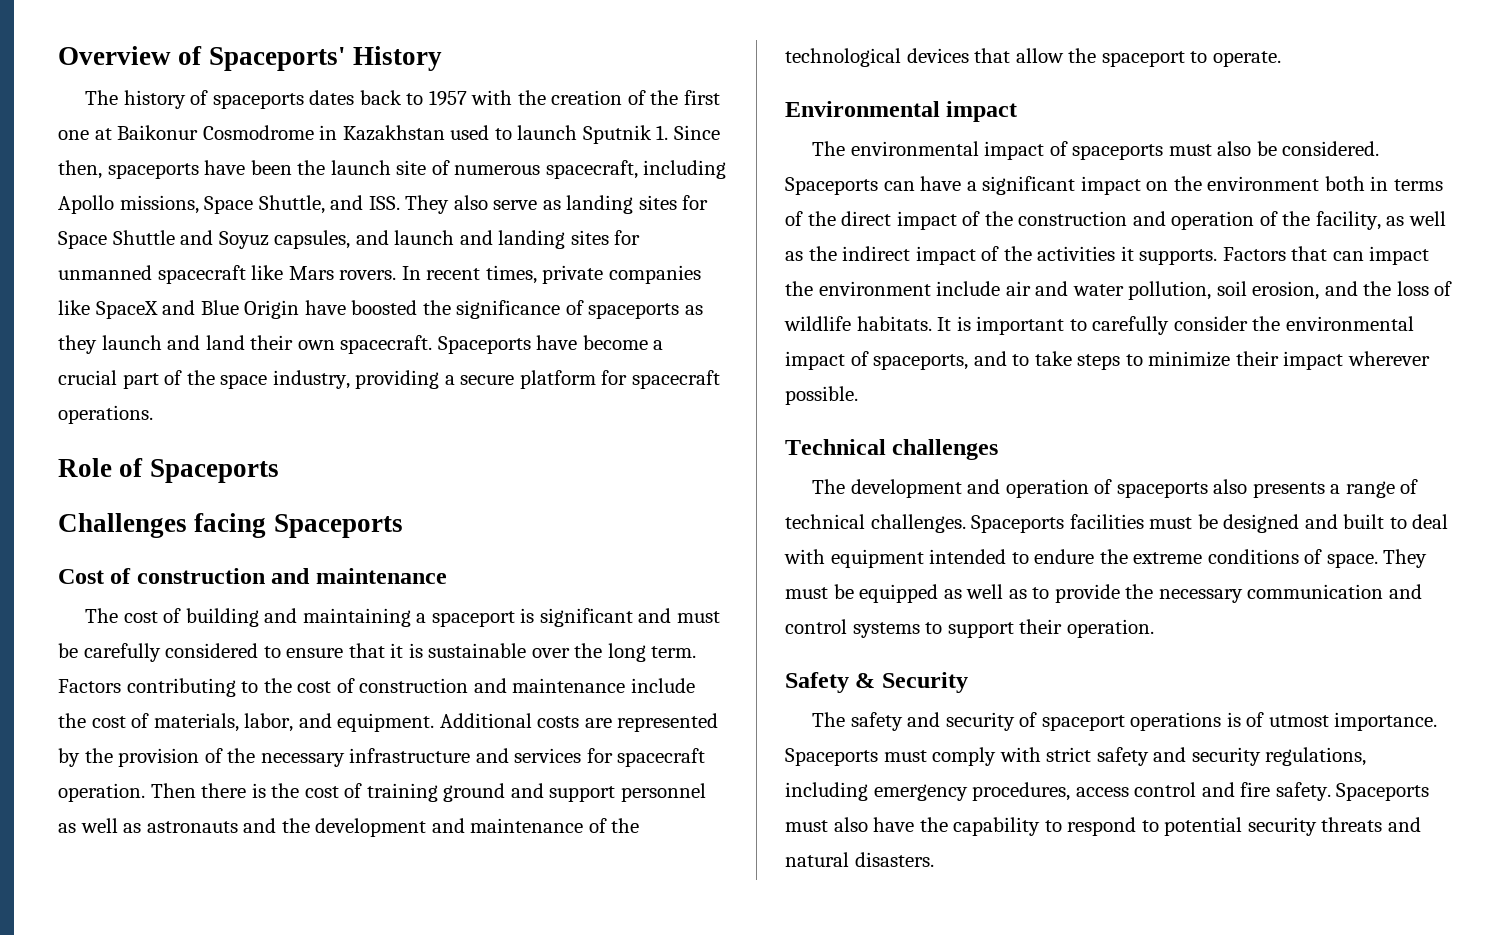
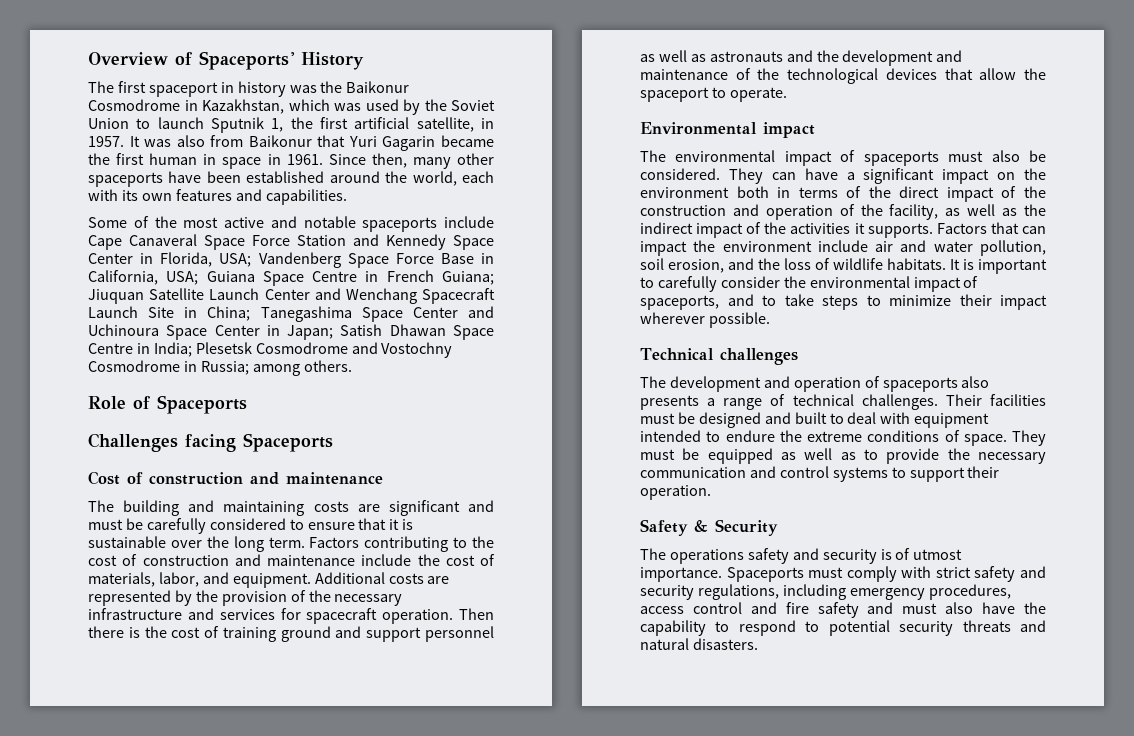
[123,90,720,109] [58,125,720,144] [58,160,727,179] [58,195,709,214] [58,230,641,249] [58,265,701,284] [58,300,703,319] [58,335,664,354] [58,370,720,389] [58,405,153,424] history of spaceports dates back to 1957 with the creation of the first one at Baikonur Cosmodrome in Kazakhstan used to launch Sputnik 1. Since then, spaceports have been the launch site of numerous spacecraft, including Apollo missions, Space Shuttle, and ISS. They also serve as landing sites for Space Shuttle and Soyuz capsules, and launch and landing sites for unmanned spacecraft like Mars rovers. In recent times, private companies like SpaceX and Blue Origin have boosted the significance of spaceports as they launch and land their own spacecraft. Spaceports have become a crucial part of the space industry, providing a secure platform for spacecraft operations. -> [117,81,410,97] [88,99,495,115] [88,117,494,133] [88,135,494,151] [88,153,495,169] [88,171,495,187] [88,189,347,205] [88,216,494,232] [88,234,494,250] [88,252,494,268] [88,270,494,286] [88,288,495,304] [88,306,495,322] [88,324,494,340] [88,342,453,358] [88,360,352,376] first spaceport in history was the Baikonur Cosmodrome in Kazakhstan, which was used by the Soviet Union to launch Sputnik 1, the first artificial satellite, in 1957. It was also from Baikonur that Yuri Gagarin became the first human in space in 1961. Since then, many other spaceports have been established around the world, each with its own features and capabilities. // Some of the most active and notable spaceports include Cape Canaveral Space Force Station and Kennedy Space Center in Florida, USA; Vandenberg Space Force Base in California, USA; Guiana Space Centre in French Guiana; Jiuquan Satellite Launch Center and Wenchang Spacecraft Launch Site in China; Tanegashima Space Center and Uchinoura Space Center in Japan; Satish Dhawan Space Centre in India; Plesetsk Cosmodrome and Vostochny Cosmodrome in Russia; among others.
[123,608,182,623] cost of -> (114, 506) none
[416,608,535,627] a spaceport is -> [313,501,380,512] costs are
[785,177,878,195] Spaceports -> [728,168,763,184] They
[971,515,1065,533] Spaceports -> [945,394,982,406] Their
[850,712,1222,731] safety and security of spaceport operations -> [669,548,877,564] operations safety and security
[1275,782,1430,801] safety. Spaceports -> [817,602,894,618] safety and

